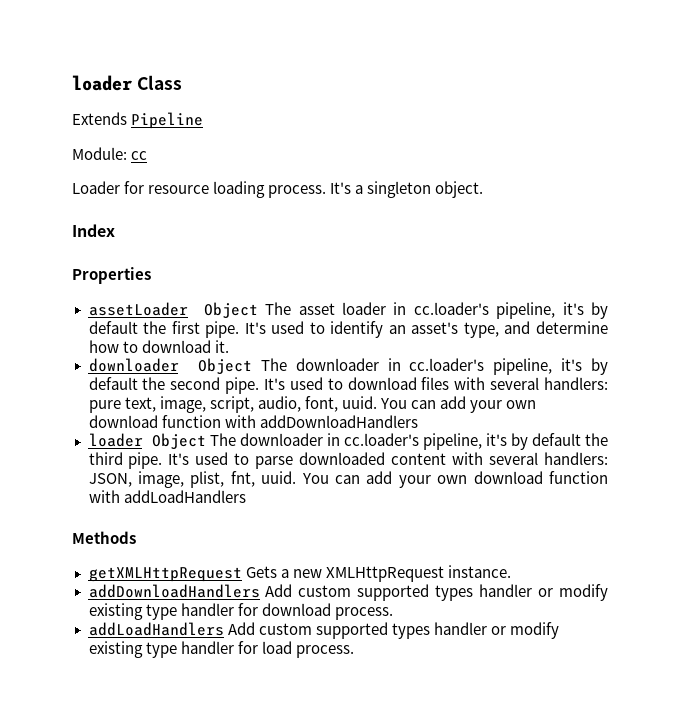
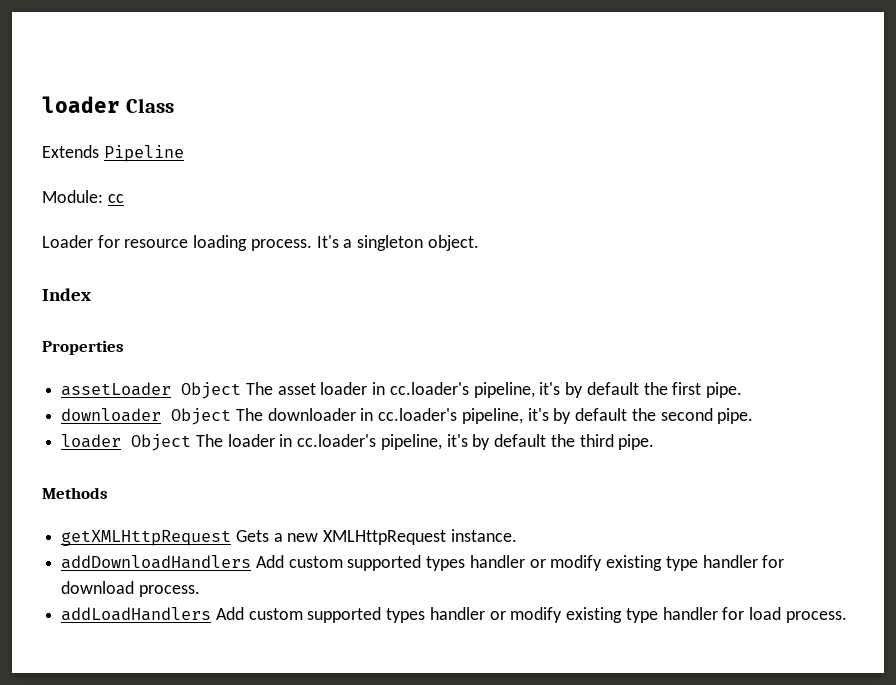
[244,321,608,338] [88,340,229,353] It's used to identify an asset's type, and determine how to download it. -> (742, 390) none
[263,377,609,390] [88,396,537,413] [88,415,418,428] It's used to download files with several handlers: pure text, image, script, audio, font, uuid. You can add your own download function with addDownloadHandlers -> (754, 416) none
[239,433,323,446] downloader -> [227,434,275,447] loader
[168,452,608,469] [88,471,609,488] [88,490,246,503] It's used to parse downloaded content with several handlers: JSON, image, plist, fnt, uuid. You can add your own download function with addLoadHandlers -> (655, 442) none

